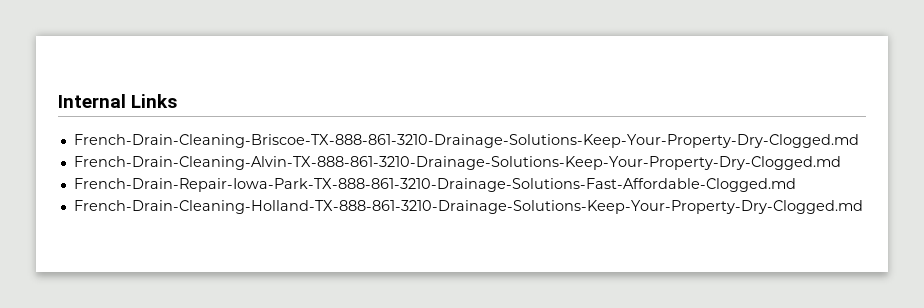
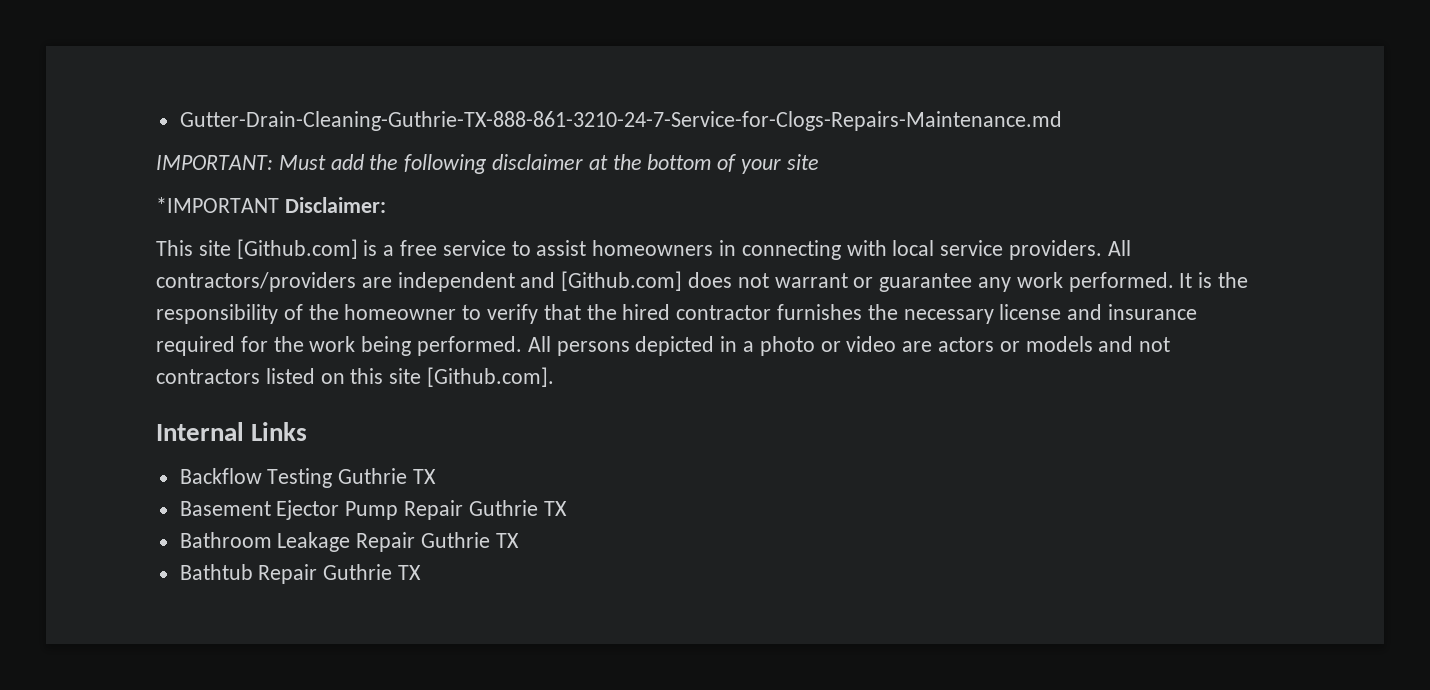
[58,94,178,108] [73,134,859,148] [73,156,841,170] [73,178,796,192] [73,200,863,214] Internal Links // French-Drain-Cleaning-Briscoe-TX-888-861-3210-Drainage-Solutions-Keep-Your-Property-Dry-Clogged.md // French-Drain-Cleaning-Alvin-TX-888-861-3210-Drainage-Solutions-Keep-Your-Property-Dry-Clogged.md // French-Drain-Repair-Iowa-Park-TX-888-861-3210-Drainage-Solutions-Fast-Affordable-Clogged.md // French-Drain-Cleaning-Holland-TX-888-861-3210-Drainage-Solutions-Keep-Your-Property-Dry-Clogged.md -> [179,111,1062,131] [156,154,819,174] [156,197,386,213] [156,239,1131,260] [156,271,1249,292] [156,304,1198,324] [156,336,1171,356] [156,367,555,387] [156,422,308,441] [179,468,437,488] [179,500,567,520] [179,532,519,552] [179,564,422,584] Gutter-Drain-Cleaning-Guthrie-TX-888-861-3210-24-7-Service-for-Clogs-Repairs-Maintenance.md // IMPORTANT: Must add the following disclaimer at the bottom of your site // *IMPORTANT Disclaimer: // This site [Github.com] is a free service to assist homeowners in connecting with local service providers. All contractors/providers are independent and [Github.com] does not warrant or guarantee any work performed. It is the responsibility of the homeowner to verify that the hired contractor furnishes the necessary license and insurance required for the work being performed. All persons depicted in a photo or video are actors or models and not contractors listed on this site [Github.com]. // Internal Links // Backflow Testing Guthrie TX // Basement Ejector Pump Repair Guthrie TX // Bathroom Leakage Repair Guthrie TX // Bathtub Repair Guthrie TX

